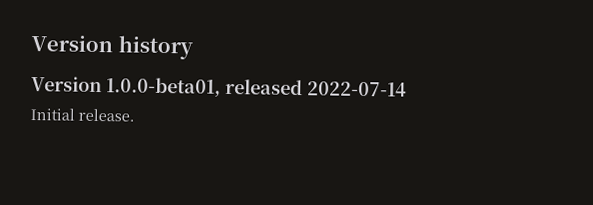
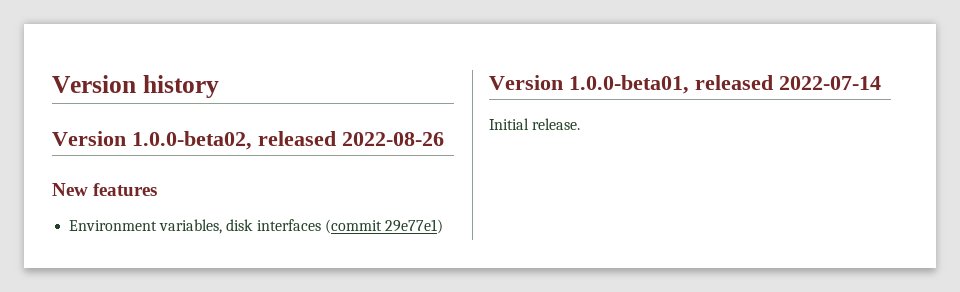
(193, 47) none -> [52,131,444,150] [52,183,158,196] [69,219,443,234] // Version 1.0.0-beta02, released 2022-08-26 // New features // Environment variables, disk interfaces (commit 29e77e1)

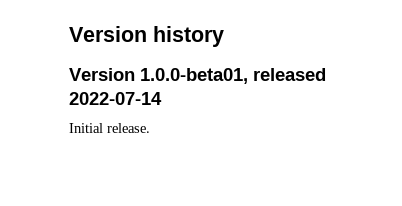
[52,131,444,150] [52,183,158,196] [69,219,443,234] // Version 1.0.0-beta02, released 2022-08-26 // New features // Environment variables, disk interfaces (commit 29e77e1) -> (224, 36) none

